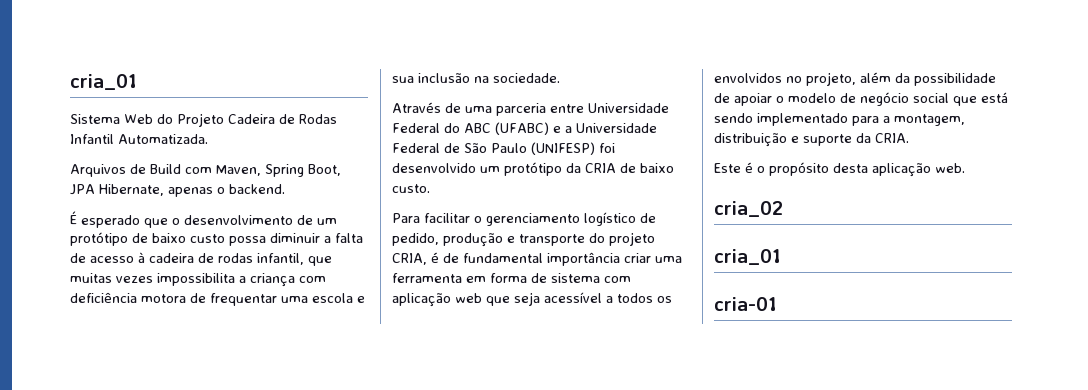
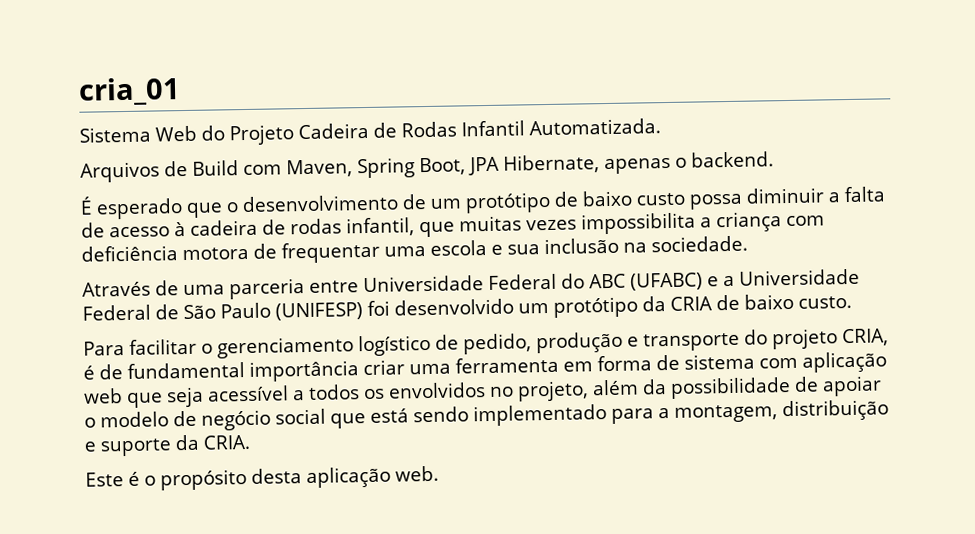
[714,201,783,217] [714,249,781,265] [714,297,777,311] // cria_02 // cria_01 // cria-01 -> (439, 473) none

